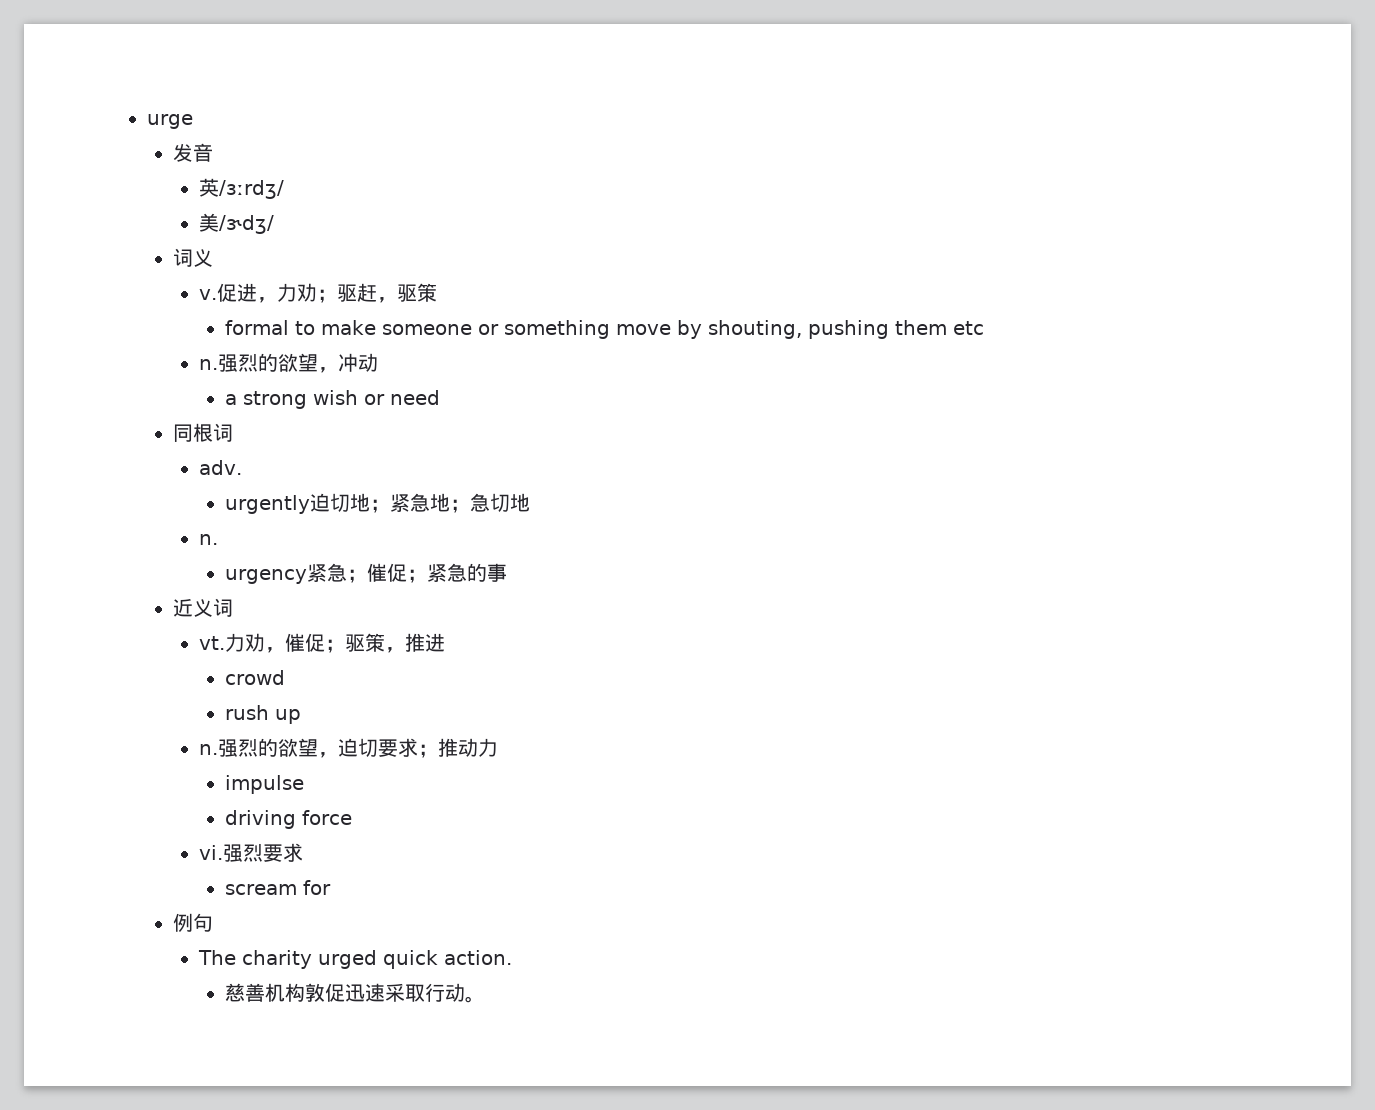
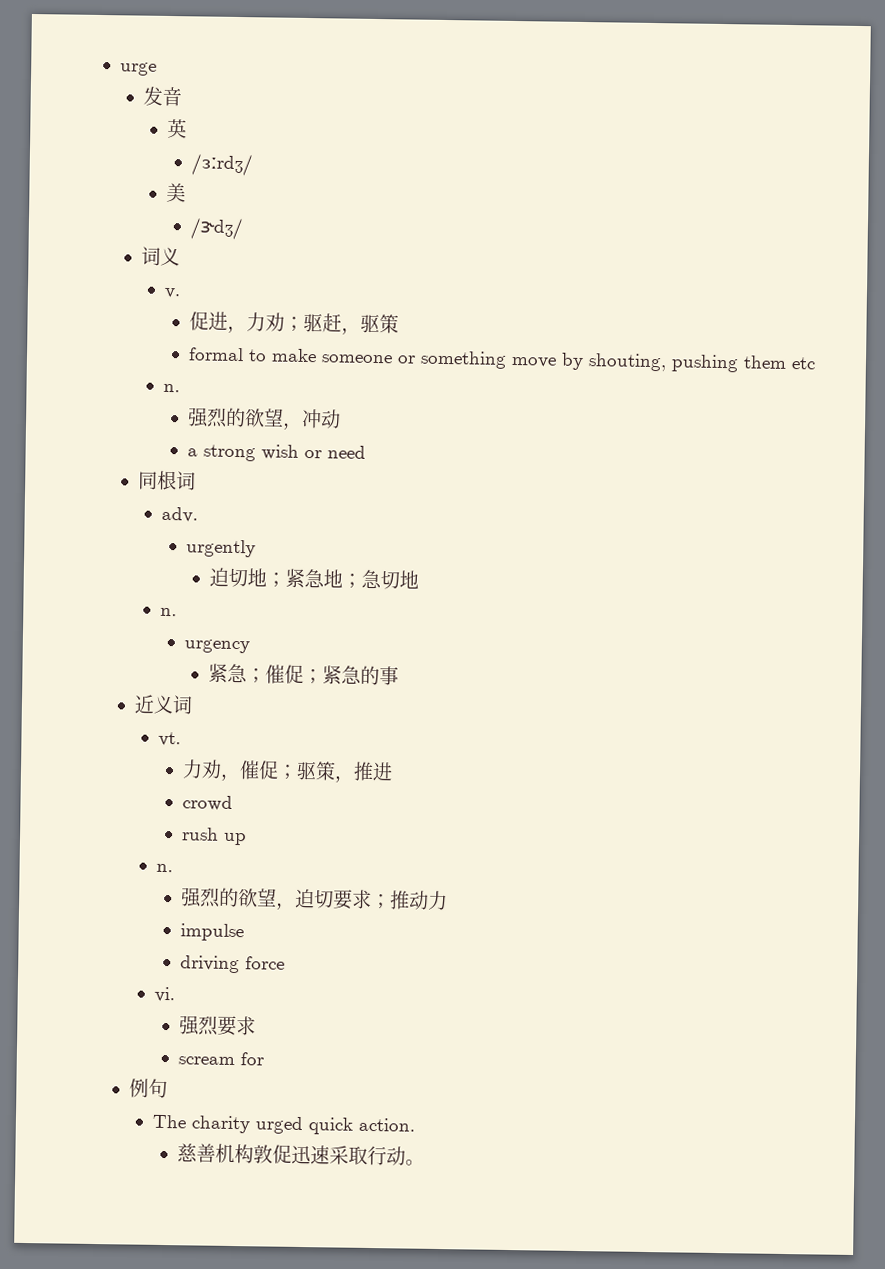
(220, 187) none -> (188, 128) //
(220, 222) none -> (187, 192) //
(218, 294) none -> (181, 293) //
(219, 364) none -> (181, 388) //
(311, 504) none -> (256, 548) //
(308, 576) none -> (250, 646) //
(226, 643) none -> (182, 739) //
(219, 749) none -> (174, 868) //
(224, 852) none -> (176, 994) //

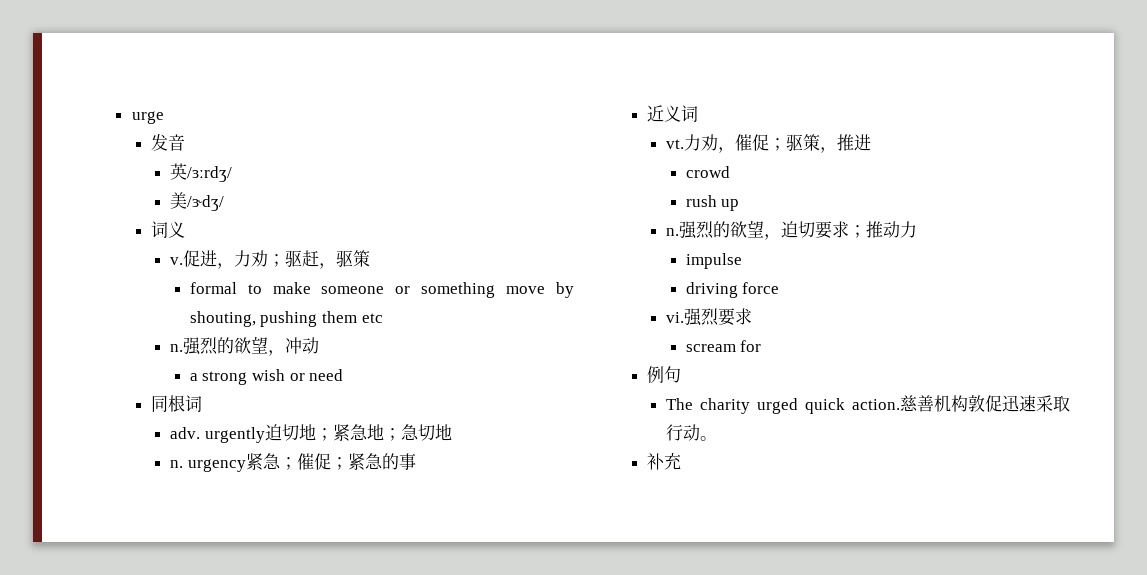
(188, 128) // -> (188, 171) none
(187, 192) // -> (188, 200) none
(181, 293) // -> (184, 261) none
(181, 388) // -> (184, 348) none
(199, 514) // -> (201, 433) none
(256, 548) // -> (266, 435) none
(178, 612) // -> (184, 464) none
(250, 646) // -> (247, 465) none
(182, 739) // -> (685, 144) none
(174, 868) // -> (680, 232) none
(176, 994) // -> (685, 317) none
(416, 1124) // -> (900, 404) none
(425, 1162) none -> [647,452,682,470] // 补充

